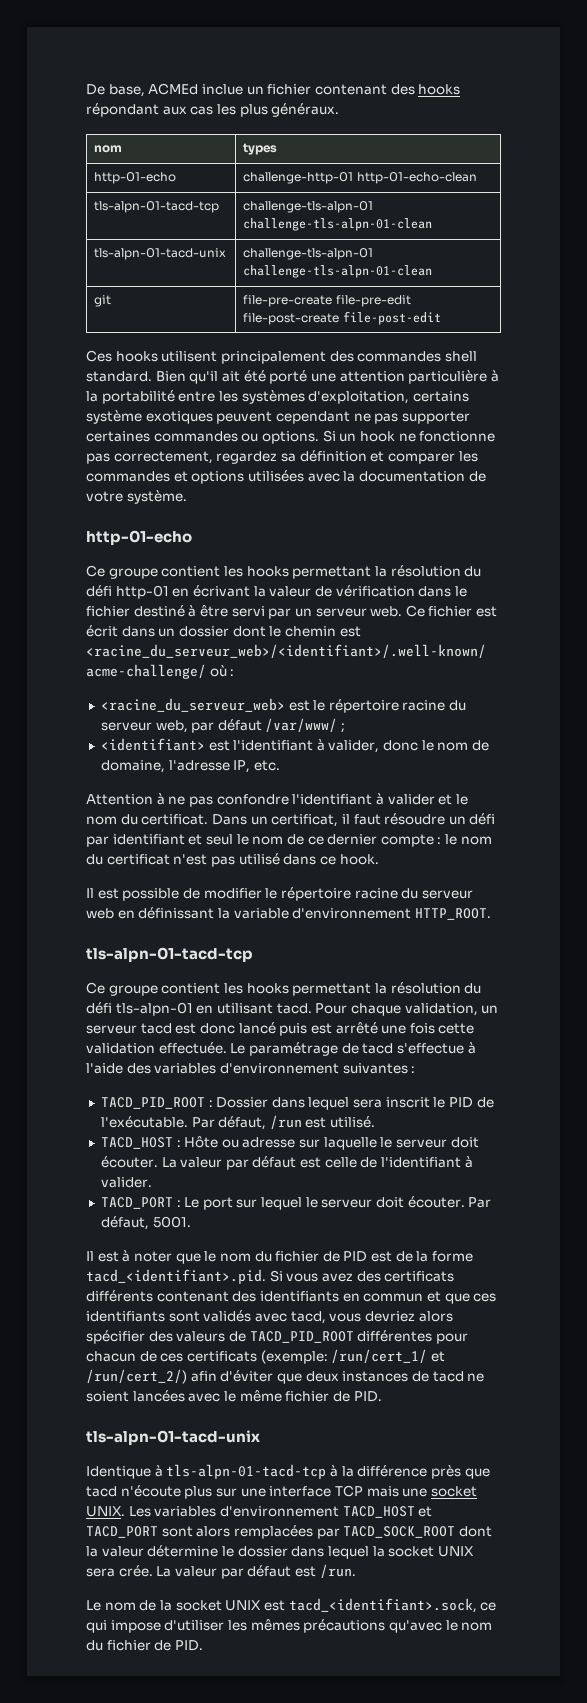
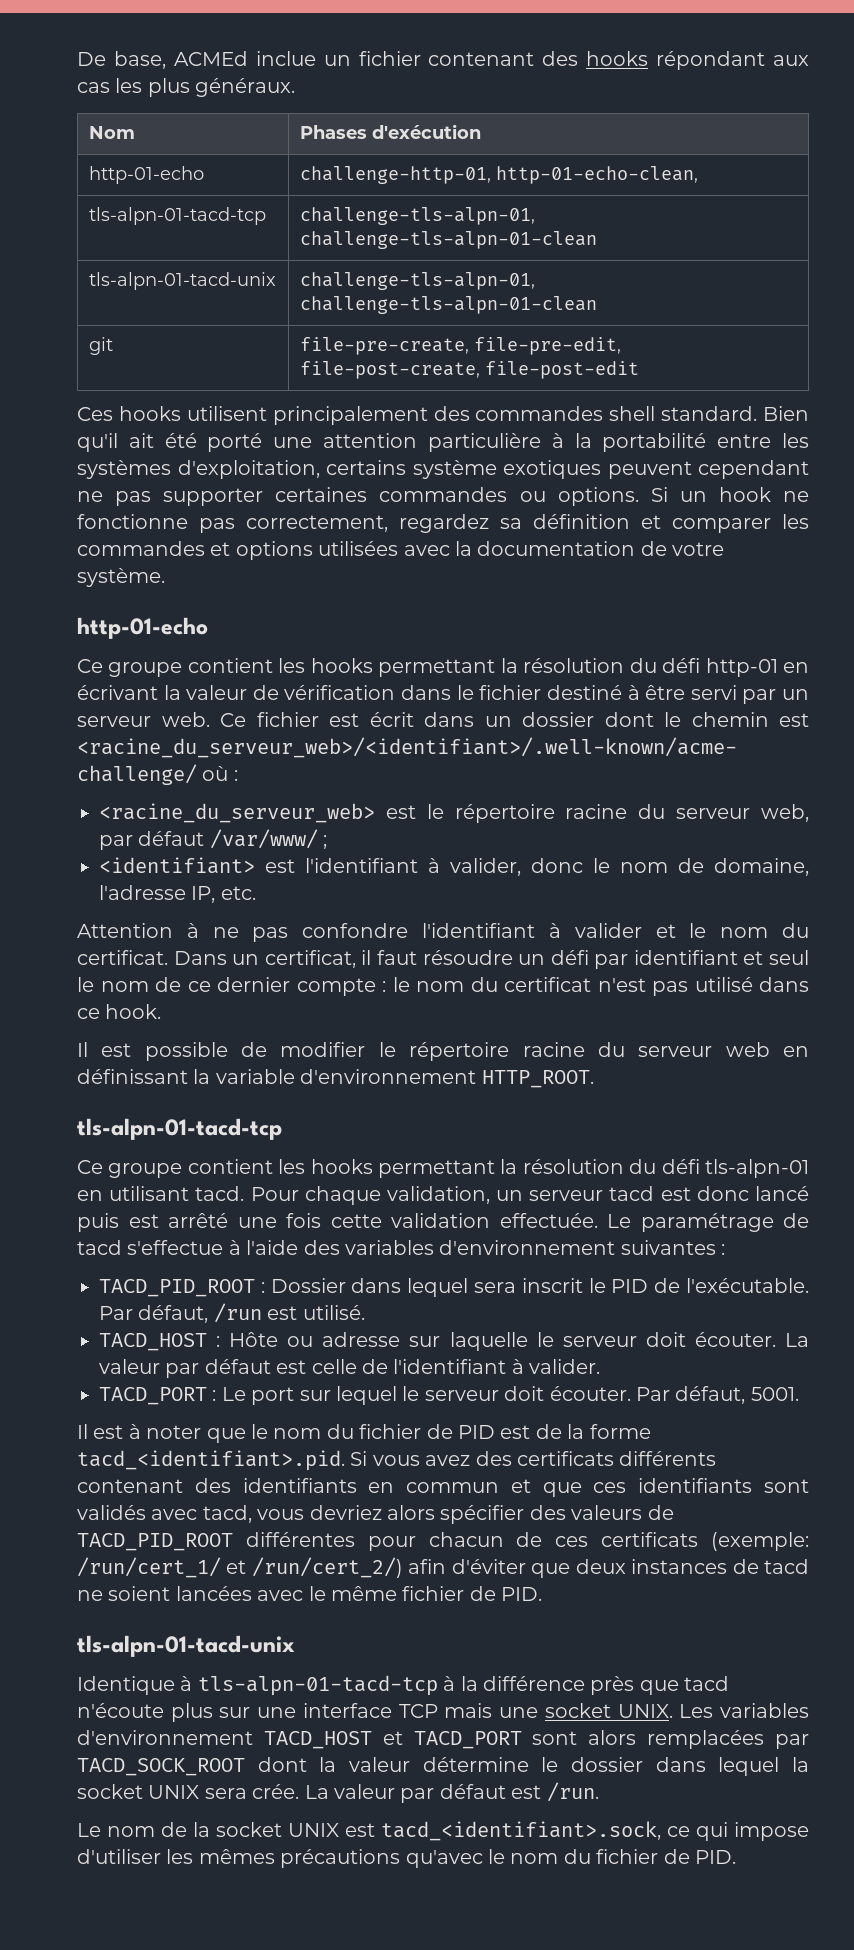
[94,145,123,153] [243,143,278,155] nom | types -> [88,126,135,139] [299,124,481,139] Nom | Phases d'exécution
[243,172,477,184] challenge-http-01 http-01-echo-clean -> [299,166,698,184] challenge-http-01, http-01-echo-clean,
[243,201,374,213] challenge-tls-alpn-01 -> [299,207,535,225] challenge-tls-alpn-01,
[243,248,374,260] challenge-tls-alpn-01 -> [299,272,535,290] challenge-tls-alpn-01,
[243,295,411,307] [243,313,340,325] file-pre-create file-pre-edit file-post-create -> [299,337,621,355] [299,361,480,379] file-pre-create, file-pre-edit, file-post-create,

